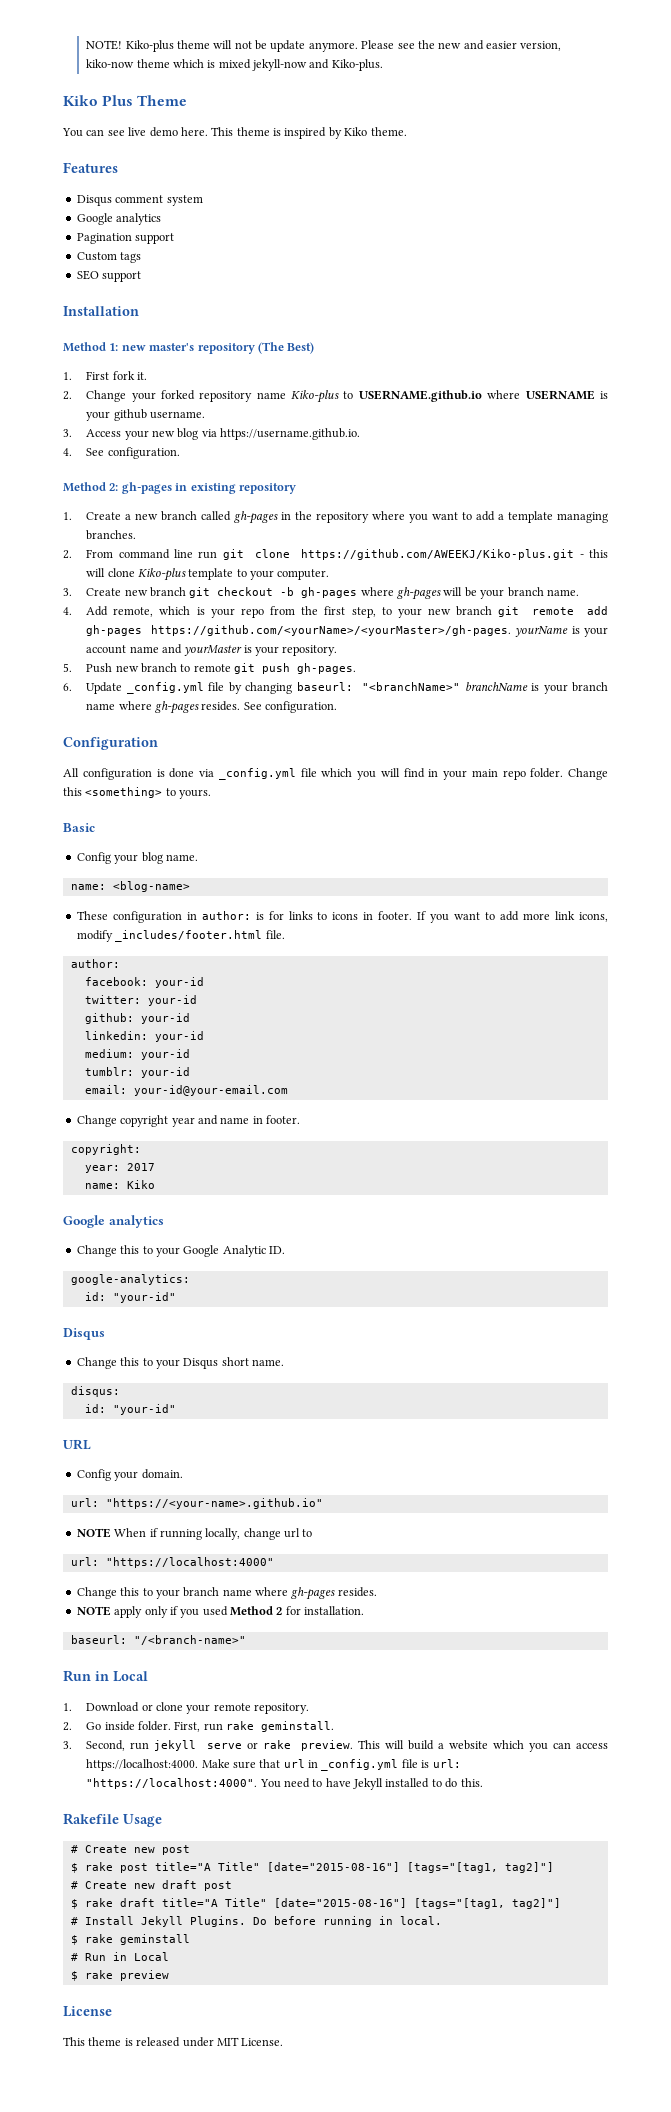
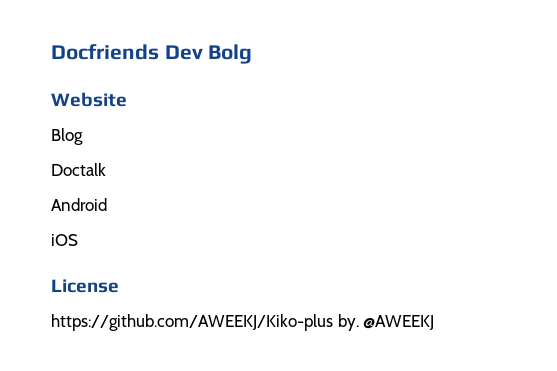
[86,40,562,52] [86,59,383,71] [63,95,188,106] [62,127,407,139] [63,162,118,173] [76,195,203,206] [76,213,162,225] [76,233,175,244] [76,252,142,263] [76,270,142,282] [63,306,139,316] [63,342,315,354] [63,371,147,380] [63,390,608,403] [86,409,205,421] [63,428,361,440] [63,447,180,459] [63,482,296,494] [63,511,609,524] [86,530,137,540] [63,549,608,560] [86,568,330,581] [63,587,579,600] [63,606,609,618] [86,625,608,637] [86,644,338,656] [63,663,357,674] [63,682,608,694] [86,701,338,714] [63,737,158,750] [63,768,608,780] [63,787,212,799] [63,823,95,832] [76,852,198,864] [70,881,190,892] [76,911,608,923] [76,930,285,942] [70,959,120,968] [84,977,204,988] [84,995,197,1006] [84,1013,190,1024] [84,1031,204,1042] [84,1049,190,1060] [84,1067,190,1078] [84,1085,288,1096] [76,1115,300,1127] [70,1144,141,1155] [84,1163,155,1173] [84,1180,155,1189] [63,1215,164,1228] [76,1245,285,1257] [70,1274,190,1285] [84,1292,176,1303] [63,1328,105,1340] [76,1357,284,1369] [70,1386,120,1397] [84,1404,176,1415] [63,1439,91,1450] [76,1469,183,1481] [70,1498,323,1509] [76,1528,313,1540] [70,1557,274,1568] [76,1587,377,1600] [76,1606,365,1618] [70,1635,246,1645] [63,1670,148,1682] [63,1702,310,1714] [63,1721,335,1732] [63,1740,608,1752] [86,1759,461,1771] [86,1778,483,1790] [63,1813,162,1827] [70,1845,190,1855] [70,1862,554,1873] [70,1880,232,1891] [70,1898,561,1909] [70,1916,442,1927] [70,1934,190,1945] [70,1952,169,1961] [70,1970,169,1981] [63,2006,112,2017] [63,2037,284,2047] NOTE! Kiko-plus theme will not be update anymore. Please see the new and easier version, kiko-now theme which is mixed jekyll-now and Kiko-plus. // Kiko Plus Theme // You can see live demo here. This theme is inspired by Kiko theme. // Features // Disqus comment system // Google analytics // Pagination support // Custom tags // SEO support // Installation // Method 1: new master's repository (The Best) // 1. First fork it. // 2. Change your forked repository name Kiko-plus to USERNAME.github.io where USERNAME is your github username. // 3. Access your new blog via https://username.github.io. // 4. See configuration. // Method 2: gh-pages in existing repository // 1. Create a new branch called gh-pages in the repository where you want to add a template managing branches. // 2. From command line run git clone https://github.com/AWEEKJ/Kiko-plus.git - this will clone Kiko-plus template to your computer. // 3. Create new branch git checkout -b gh-pages where gh-pages will be your branch name. // 4. Add remote, which is your repo from the first step, to your new branch git remote add gh-pages https://github.com/<yourName>/<yourMaster>/gh-pages. yourName is your account name and yourMaster is your repository. // 5. Push new branch to remote git push gh-pages. // 6. Update _config.yml file by changing baseurl: "<branchName>" branchName is your branch name where gh-pages resides. See configuration. // Configuration // All configuration is done via _config.yml file which you will find in your main repo folder. Change this <something> to yours. // Basic // Config your blog name. // name: <blog-name> // These configuration in author: is for links to icons in footer. If you want to add more link icons, modify _includes/footer.html file. // author: // facebook: your-id // twitter: your-id // github: your-id // linkedin: your-id // medium: your-id // tumblr: your-id // email: your-id@your-email.com // Change copyright year and name in footer. // copyright: // year: 2017 // name: Kiko // Google analytics // Change this to your Google Analytic ID. // google-analytics: // id: "your-id" // Disqus // Change this to your Disqus short name. // disqus: // id: "your-id" // URL // Config your domain. // url: "https://<your-name>.github.io" // NOTE When if running locally, change url to // url: "https://localhost:4000" // Change this to your branch name where gh-pages resides. // NOTE apply only if you used Method 2 for installation. // baseurl: "/<branch-name>" // Run in Local // 1. Download or clone your remote repository. // 2. Go inside folder. First, run rake geminstall. // 3. Second, run jekyll serve or rake preview. This will build a website which you can access https://localhost:4000. Make sure that url in _config.yml file is url: "https://localhost:4000". You need to have Jekyll installed to do this. // Rakefile Usage // # Create new post // $ rake post title="A Title" [date="2015-08-16"] [tags="[tag1, tag2]"] // # Create new draft post // $ rake draft title="A Title" [date="2015-08-16"] [tags="[tag1, tag2]"] // # Install Jekyll Plugins. Do before running in local. // $ rake geminstall // # Run in Local // $ rake preview // License // This theme is released under MIT License. -> [51,44,253,64] [51,92,127,107] [51,128,83,145] [51,163,106,176] [51,198,107,211] [51,234,78,246] [51,279,119,293] [51,314,435,331] Docfriends Dev Bolg // Website // Blog // Doctalk // Android // iOS // License // https://github.com/AWEEKJ/Kiko-plus by. @AWEEKJ

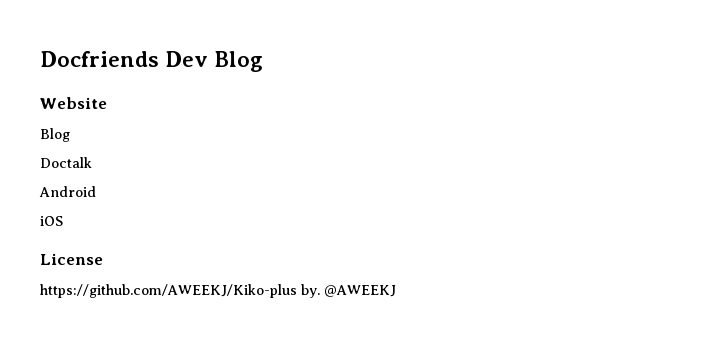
[208,44,253,64] Bolg -> [214,51,264,72] Blog

